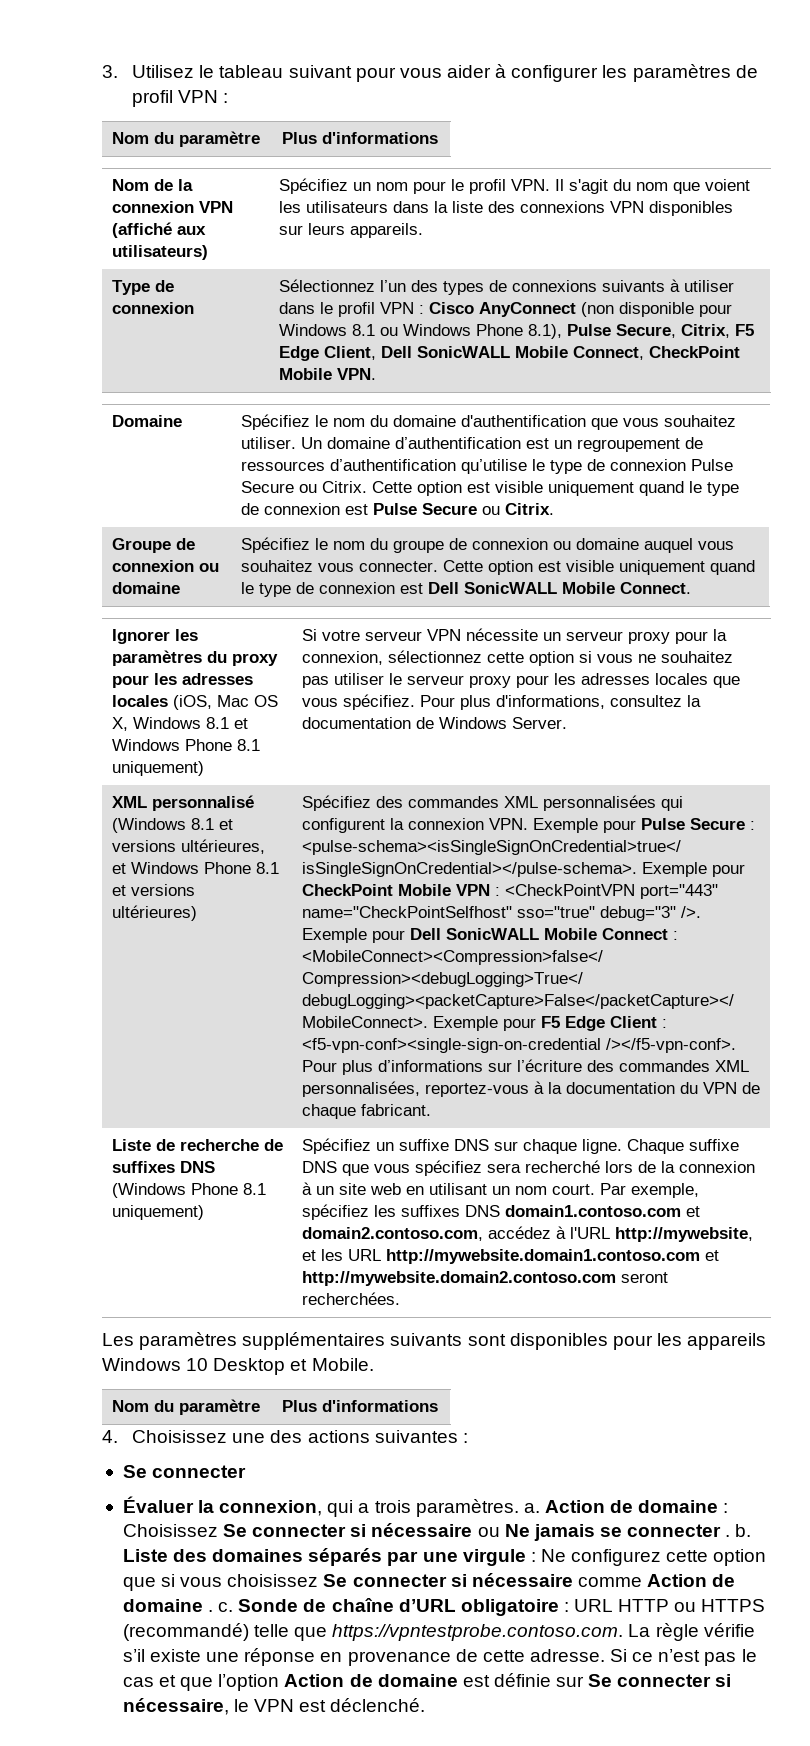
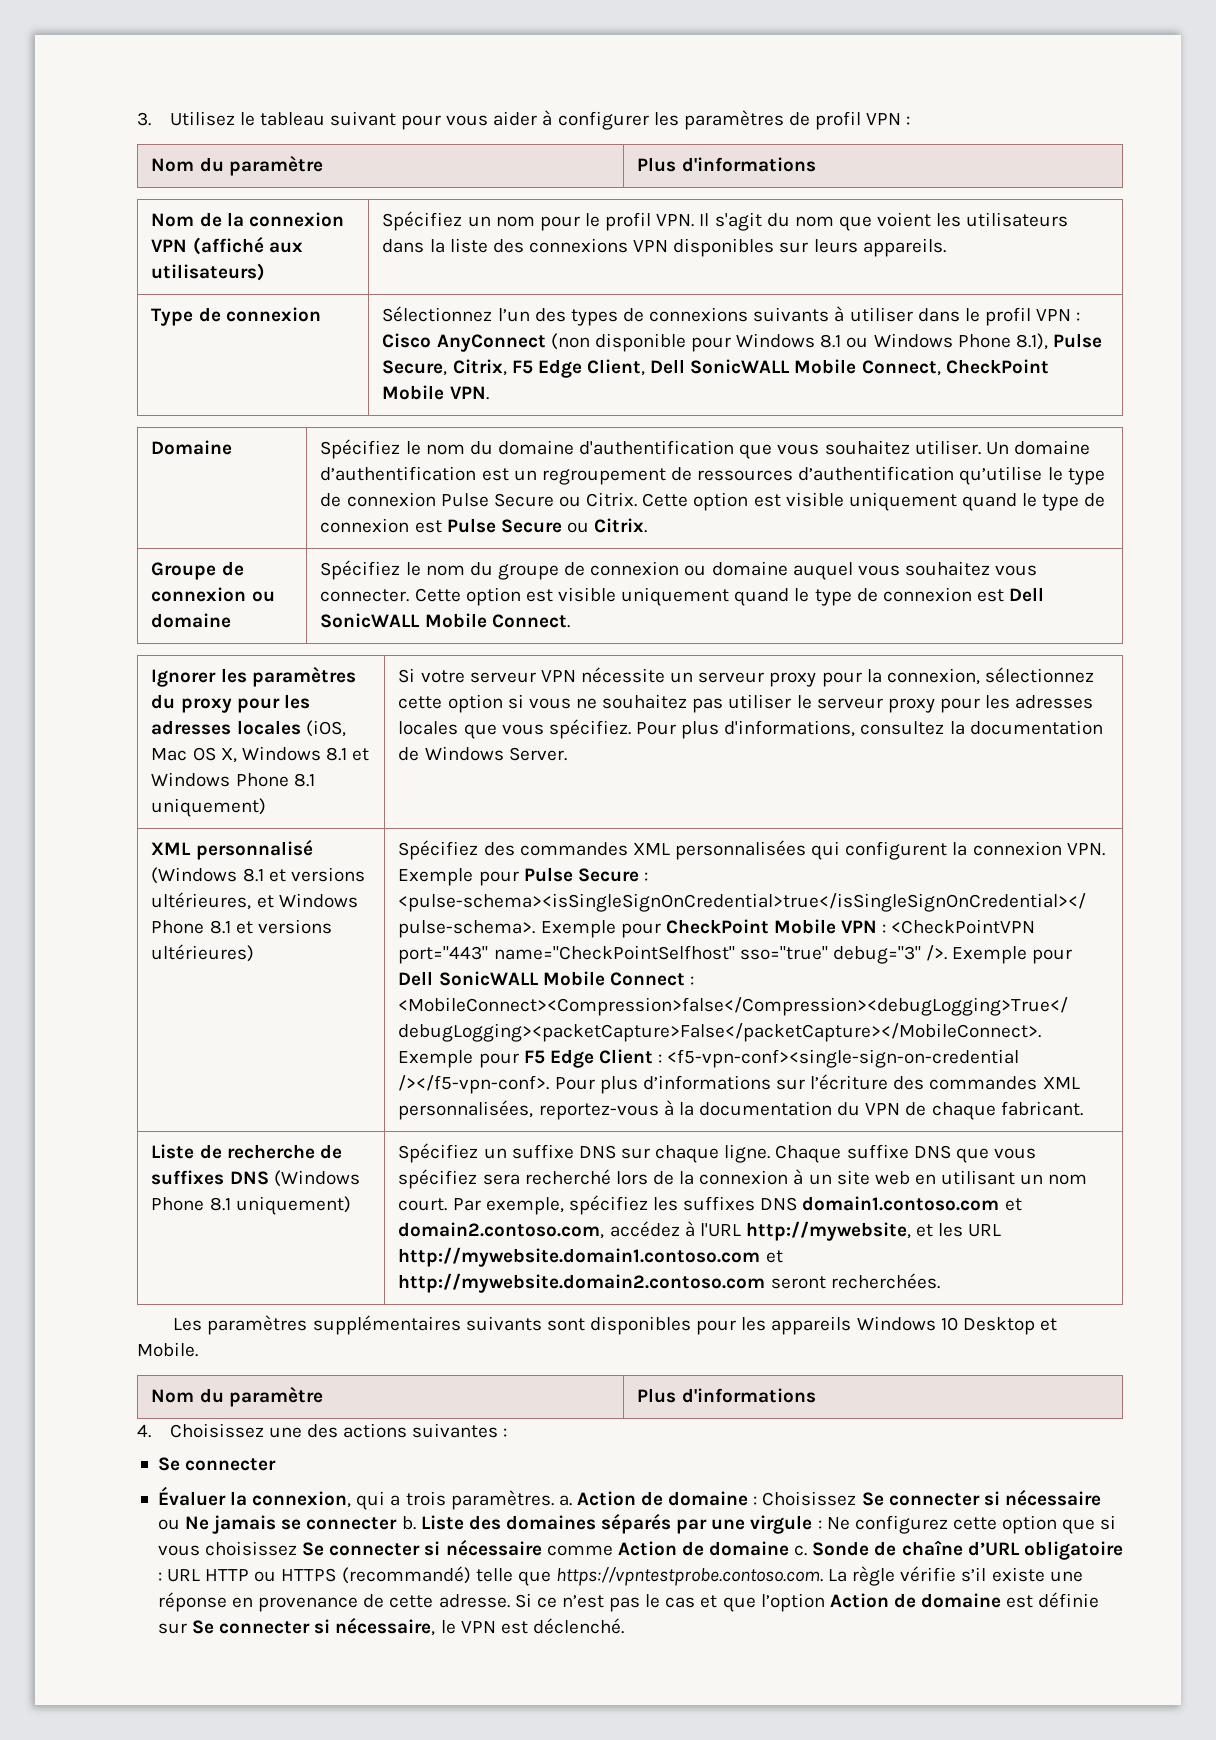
[725,1535,731,1537] . -> (398, 1523) none
[208,1610,214,1612] . -> (790, 1548) none

